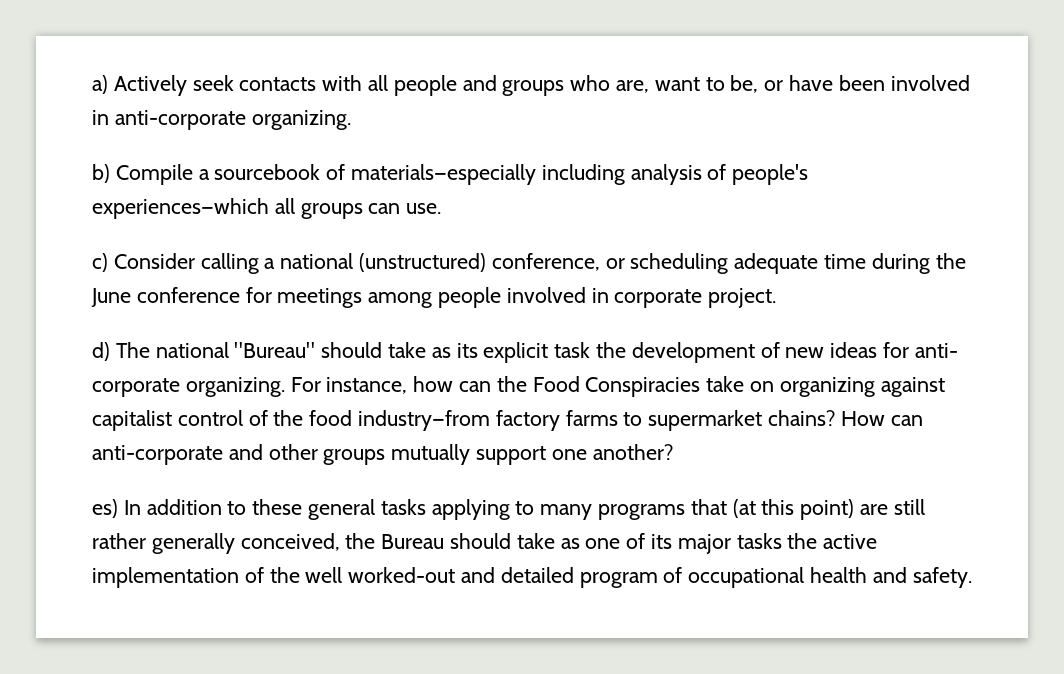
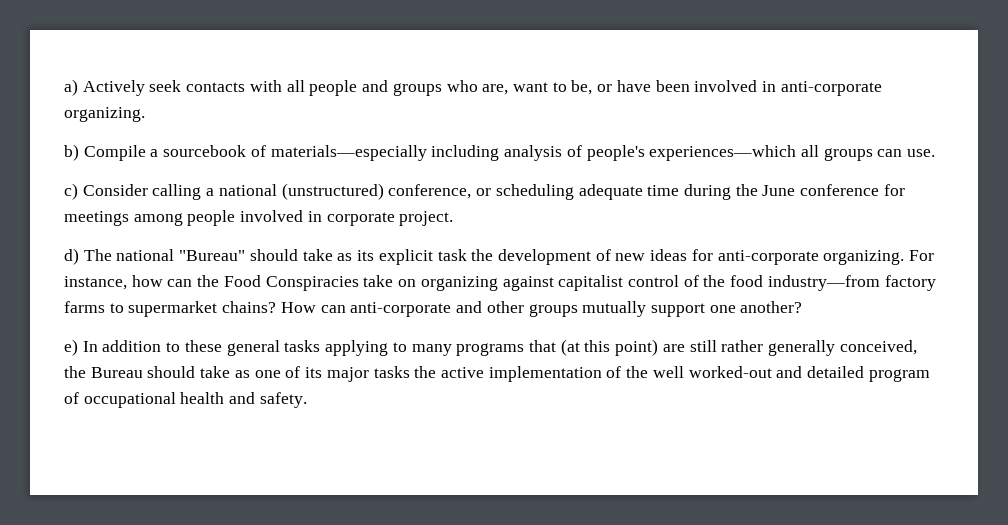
[914,343,958,358] [92,378,180,397] anti- corporate -> [717,250,819,265] anti-corporate
[92,499,118,518] es) -> [64,339,78,356] e)

